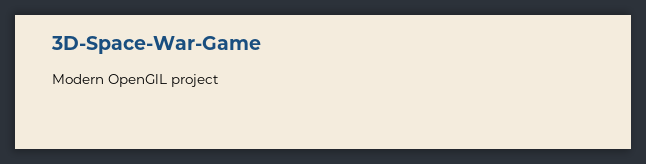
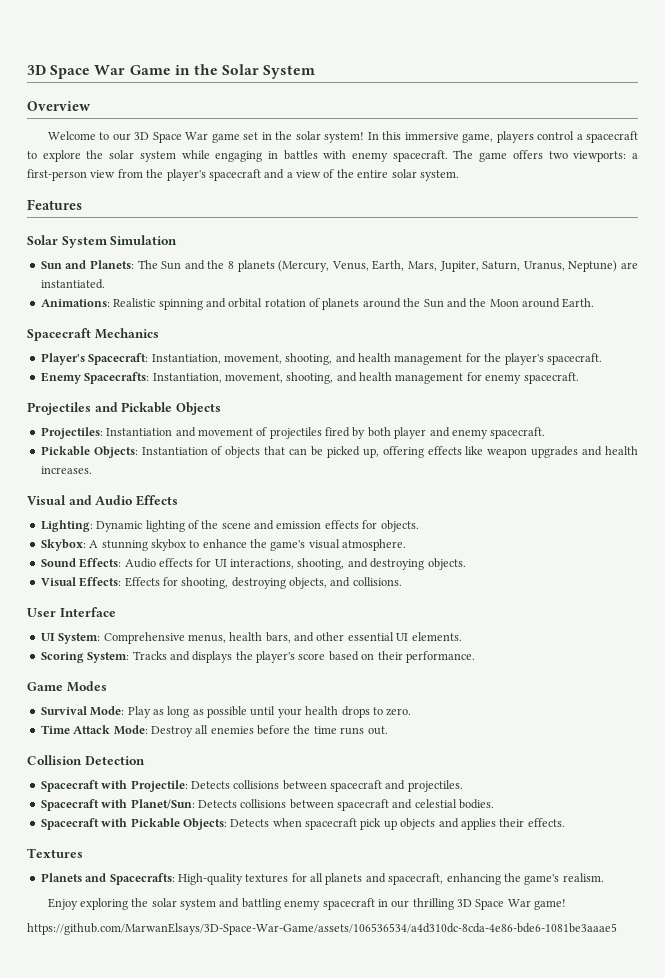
[51,36,261,54] [52,74,219,87] 3D-Space-War-Game // Modern OpenGlL project -> [27,64,316,79] [27,101,91,111] [47,131,639,143] [27,150,638,162] [27,169,459,181] [27,199,82,210] [27,235,178,248] [40,260,639,272] [40,279,105,289] [40,298,595,310] [27,328,159,341] [40,353,602,365] [40,372,579,384] [27,402,221,415] [40,427,546,439] [40,446,638,458] [40,466,92,474] [27,495,178,506] [40,520,419,532] [40,539,407,551] [40,558,466,570] [40,577,402,589] [27,607,116,617] [40,632,462,644] [40,651,475,663] [27,681,107,692] [40,706,412,718] [40,725,388,737] [27,755,145,765] [40,780,463,792] [40,799,495,811] [40,818,565,830] [27,848,83,858] [40,873,604,885] [47,898,567,910] [27,923,617,935] 3D Space War Game in the Solar System // Overview // Welcome to our 3D Space War game set in the solar system! In this immersive game, players control a spacecraft to explore the solar system while engaging in battles with enemy spacecraft. The game offers two viewports: a first-person view from the player's spacecraft and a view of the entire solar system. // Features // Solar System Simulation // Sun and Planets: The Sun and the 8 planets (Mercury, Venus, Earth, Mars, Jupiter, Saturn, Uranus, Neptune) are instantiated. // Animations: Realistic spinning and orbital rotation of planets around the Sun and the Moon around Earth. // Spacecraft Mechanics // Player's Spacecraft: Instantiation, movement, shooting, and health management for the player's spacecraft. // Enemy Spacecrafts: Instantiation, movement, shooting, and health management for enemy spacecraft. // Projectiles and Pickable Objects // Projectiles: Instantiation and movement of projectiles fired by both player and enemy spacecraft. // Pickable Objects: Instantiation of objects that can be picked up, offering effects like weapon upgrades and health increases. // Visual and Audio Effects // Lighting: Dynamic lighting of the scene and emission effects for objects. // Skybox: A stunning skybox to enhance the game's visual atmosphere. // Sound Effects: Audio effects for UI interactions, shooting, and destroying objects. // Visual Effects: Effects for shooting, destroying objects, and collisions. // User Interface // UI System: Comprehensive menus, health bars, and other essential UI elements. // Scoring System: Tracks and displays the player's score based on their performance. // Game Modes // Survival Mode: Play as long as possible until your health drops to zero. // Time Attack Mode: Destroy all enemies before the time runs out. // Collision Detection // Spacecraft with Projectile: Detects collisions between spacecraft and projectiles. // Spacecraft with Planet/Sun: Detects collisions between spacecraft and celestial bodies. // Spacecraft with Pickable Objects: Detects when spacecraft pick up objects and applies their effects. // Textures // Planets and Spacecrafts: High-quality textures for all planets and spacecraft, enhancing the game's realism. // Enjoy exploring the solar system and battling enemy spacecraft in our thrilling 3D Space War game! // https://github.com/MarwanElsays/3D-Space-War-Game/assets/106536534/a4d310dc-8cda-4e86-bde6-1081be3aaae5

